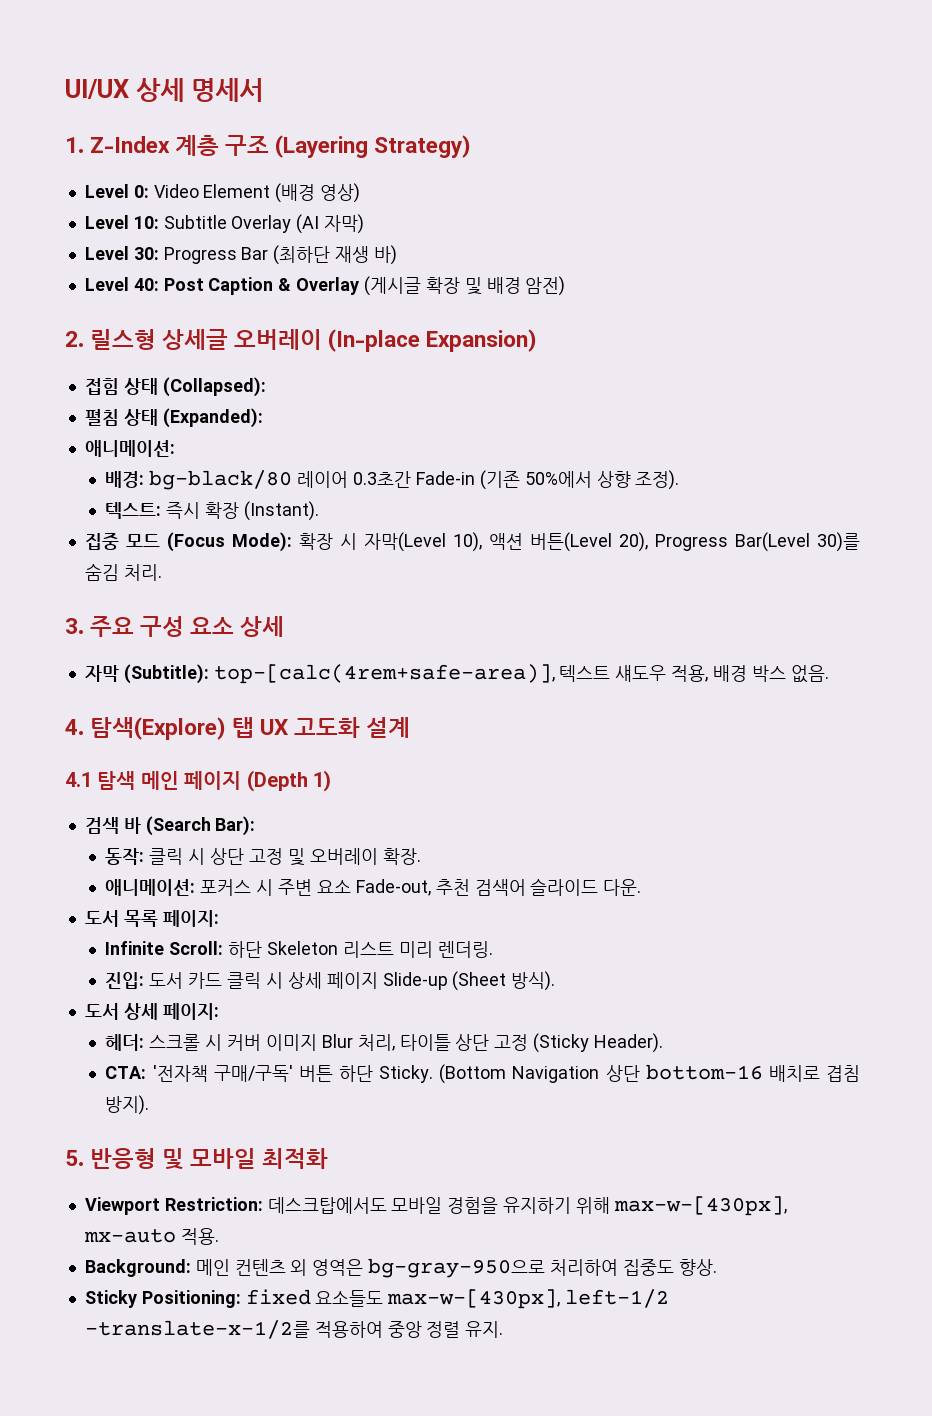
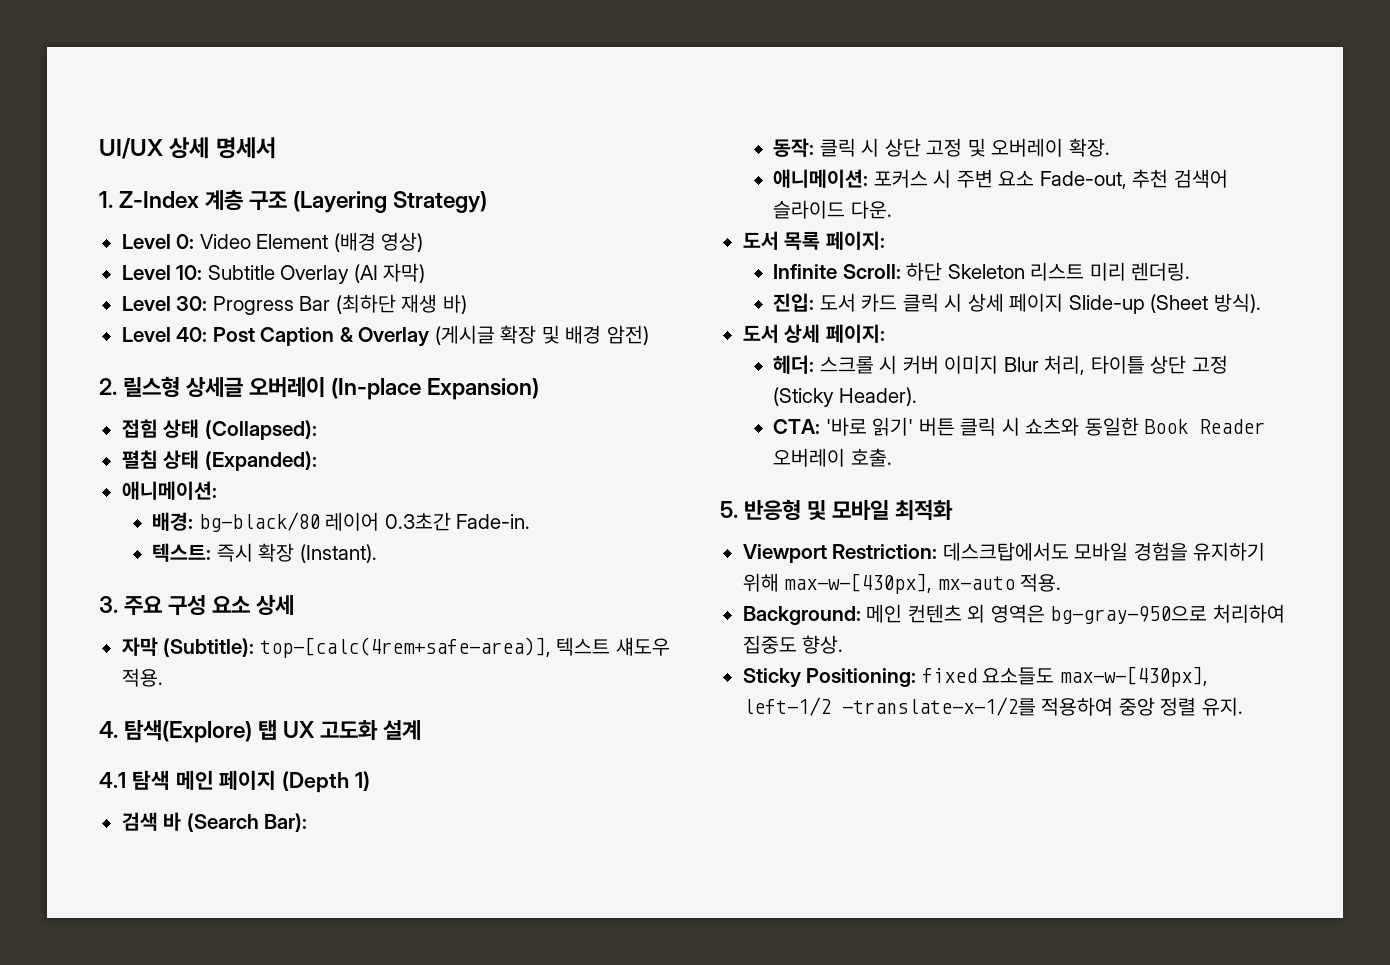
[415,470,680,490] Fade-in (기존 50%에서 상향 조정). -> [456,514,531,529] Fade-in.
[84,532,860,552] [84,563,162,581] // 집중 모드 (Focus Mode): 확장 시 자막(Level 10), 액션 버튼(Level 20), Progress Bar(Level 30)를 숨김 처리. -> (377, 553) none
[671,665,829,683] 적용, 배경 박스 없음. -> [121,668,163,687] 적용.
[152,1064,861,1084] [105,1095,150,1115] '전자책 구매/구독' 버튼 하단 Sticky. (Bottom Navigation 상단 bottom-16 배치로 겹침 방지). -> [825,417,1266,436] [772,448,892,467] '바로 읽기' 버튼 클릭 시 쇼츠와 동일한 Book Reader 오버레이 호출.

